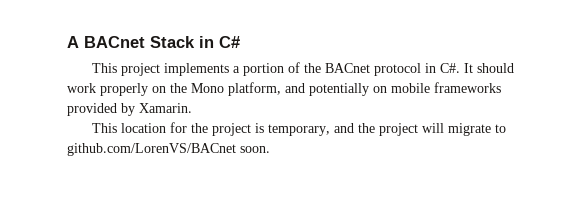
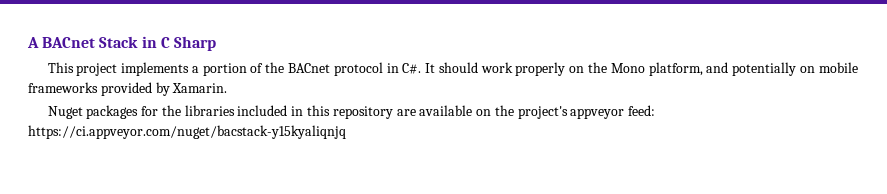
[219,36,240,48] C# -> [160,36,216,51] C Sharp
[92,122,507,136] [67,143,270,156] This location for the project is temporary, and the project will migrate to github.com/LorenVS/BACnet soon. -> [47,105,656,119] [28,125,346,139] Nuget packages for the libraries included in this repository are available on the project's appveyor feed: https://ci.appveyor.com/nuget/bacstack-y15kyaliqnjq

